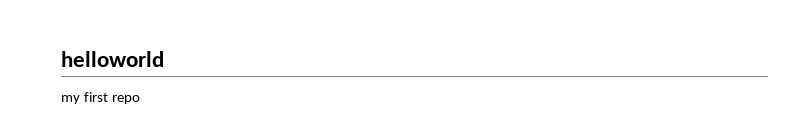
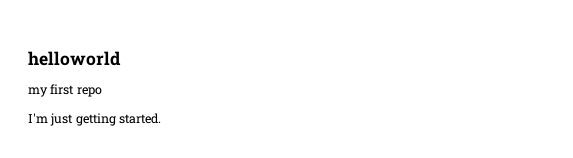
(140, 99) none -> [28,113,162,126] // I'm just getting started.

